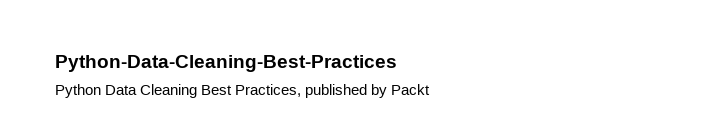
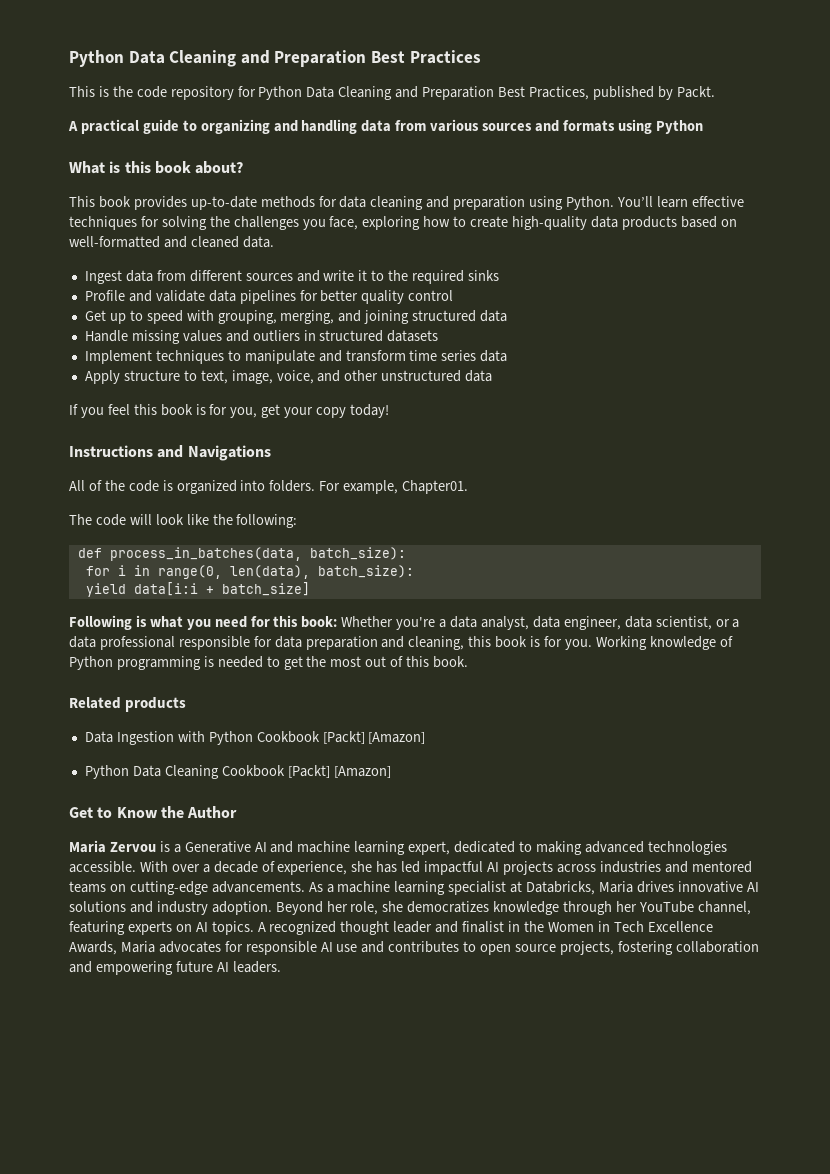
[55,55,397,72] [55,84,431,98] Python-Data-Cleaning-Best-Practices // Python Data Cleaning Best Practices, published by Packt -> [69,50,481,67] [69,86,715,100] [68,119,703,134] [69,161,244,174] [69,196,744,210] [69,216,737,230] [69,236,274,248] [84,270,500,284] [84,290,454,304] [84,310,508,324] [84,330,439,344] [84,350,508,364] [84,370,493,384] [69,404,390,418] [69,445,271,461] [69,480,469,494] [69,514,298,528] [77,547,406,561] [85,565,414,579] [85,582,310,597] [69,615,740,630] [69,636,733,650] [69,656,469,670] [69,697,187,712] [84,731,426,745] [84,765,391,779] [69,806,238,818] [69,840,727,855] [69,861,752,875] [69,881,759,895] [69,901,751,915] [69,921,713,935] [69,941,759,955] [69,961,281,975] Python Data Cleaning and Preparation Best Practices // This is the code repository for Python Data Cleaning and Preparation Best Practices, published by Packt. // A practical guide to organizing and handling data from various sources and formats using Python // What is this book about? // This book provides up-to-date methods for data cleaning and preparation using Python. You’ll learn effective techniques for solving the challenges you face, exploring how to create high-quality data products based on well-formatted and cleaned data. // Ingest data from different sources and write it to the required sinks // Profile and validate data pipelines for better quality control // Get up to speed with grouping, merging, and joining structured data // Handle missing values and outliers in structured datasets // Implement techniques to manipulate and transform time series data // Apply structure to text, image, voice, and other unstructured data // If you feel this book is for you, get your copy today! // Instructions and Navigations // All of the code is organized into folders. For example, Chapter01. // The code will look like the following: // def process_in_batches(data, batch_size): // for i in range(0, len(data), batch_size): // yield data[i:i + batch_size] // Following is what you need for this book: Whether you're a data analyst, data engineer, data scientist, or a data professional responsible for data preparation and cleaning, this book is for you. Working knowledge of Python programming is needed to get the most out of this book. // Related products // Data Ingestion with Python Cookbook [Packt] [Amazon] // Python Data Cleaning Cookbook [Packt] [Amazon] // Get to Know the Author // Maria Zervou is a Generative AI and machine learning expert, dedicated to making advanced technologies accessible. With over a decade of experience, she has led impactful AI projects across industries and mentored teams on cutting-edge advancements. As a machine learning specialist at Databricks, Maria drives innovative AI solutions and industry adoption. Beyond her role, she democratizes knowledge through her YouTube channel, featuring experts on AI topics. A recognized thought leader and finalist in the Women in Tech Excellence Awards, Maria advocates for responsible AI use and contributes to open source projects, fostering collaboration and empowering future AI leaders.

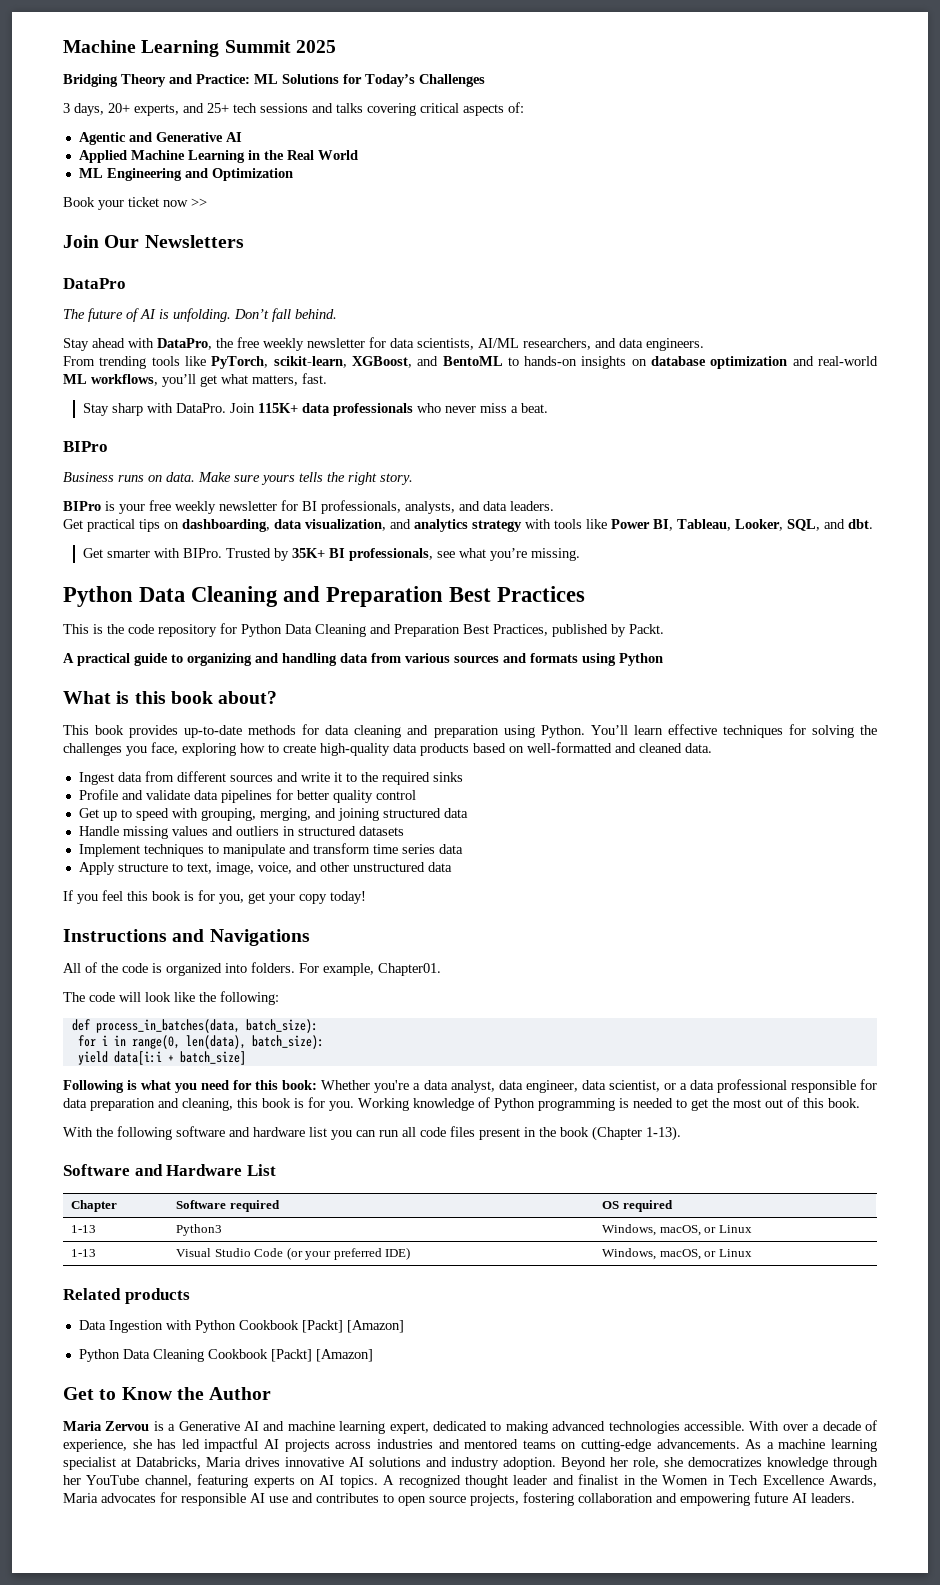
(69, 58) none -> [63,40,336,57] [63,74,485,87] [63,102,524,116] [78,132,242,145] [78,150,358,163] [78,168,293,181] [63,197,207,210] [63,235,244,248] [63,278,126,289] [63,308,337,322] [63,337,704,351] [63,356,878,369] [63,373,327,387] [82,403,548,416] [63,441,108,452] [63,472,413,485] [63,500,554,514] [63,519,873,532] [82,548,580,561] Machine Learning Summit 2025 // Bridging Theory and Practice: ML Solutions for Today’s Challenges // 3 days, 20+ experts, and 25+ tech sessions and talks covering critical aspects of: // Agentic and Generative AI // Applied Machine Learning in the Real World // ML Engineering and Optimization // Book your ticket now >> // Join Our Newsletters // DataPro // The future of AI is unfolding. Don’t fall behind. // Stay ahead with DataPro, the free weekly newsletter for data scientists, AI/ML researchers, and data engineers. // From trending tools like PyTorch, scikit-learn, XGBoost, and BentoML to hands-on insights on database optimization and real-world ML workflows, you’ll get what matters, fast. // Stay sharp with DataPro. Join 115K+ data professionals who never miss a beat. // BIPro // Business runs on data. Make sure yours tells the right story. // BIPro is your free weekly newsletter for BI professionals, analysts, and data leaders. // Get practical tips on dashboarding, data visualization, and analytics strategy with tools like Power BI, Tableau, Looker, SQL, and dbt. // Get smarter with BIPro. Trusted by 35K+ BI professionals, see what you’re missing. //
(469, 662) none -> [63,1126,681,1141] [63,1164,276,1176] [71,1200,118,1212] [176,1200,280,1212] [602,1200,673,1212] [71,1225,97,1233] [176,1224,223,1236] [602,1224,752,1236] [71,1249,97,1257] [176,1247,411,1260] [602,1248,752,1260] // With the following software and hardware list you can run all code files present in the book (Chapter 1-13). // Software and Hardware List // Chapter | Software required | OS required // 1-13 | Python3 | Windows, macOS, or Linux // 1-13 | Visual Studio Code (or your preferred IDE) | Windows, macOS, or Linux

